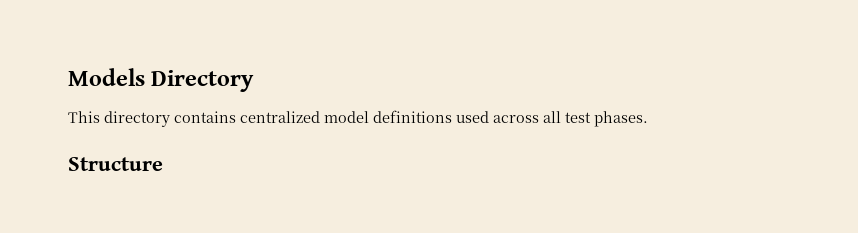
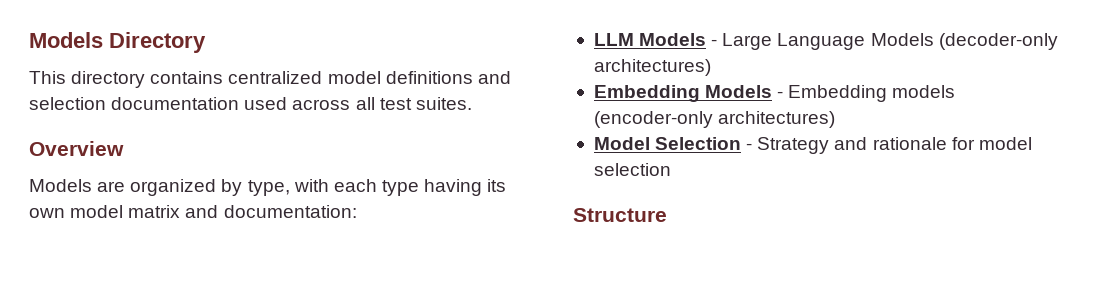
(452, 116) none -> [477,71,511,84] [29,97,240,110] and selection documentation
[594,111,648,127] phases. -> [415,97,472,110] [29,141,124,156] [29,179,507,196] [29,205,357,218] [593,33,1058,50] [593,59,711,76] [593,85,956,102] [593,111,836,128] [593,137,1032,154] [593,163,671,176] suites. // Overview // Models are organized by type, with each type having its own model matrix and documentation: // LLM Models - Large Language Models (decoder-only architectures) // Embedding Models - Embedding models (encoder-only architectures) // Model Selection - Strategy and rationale for model selection

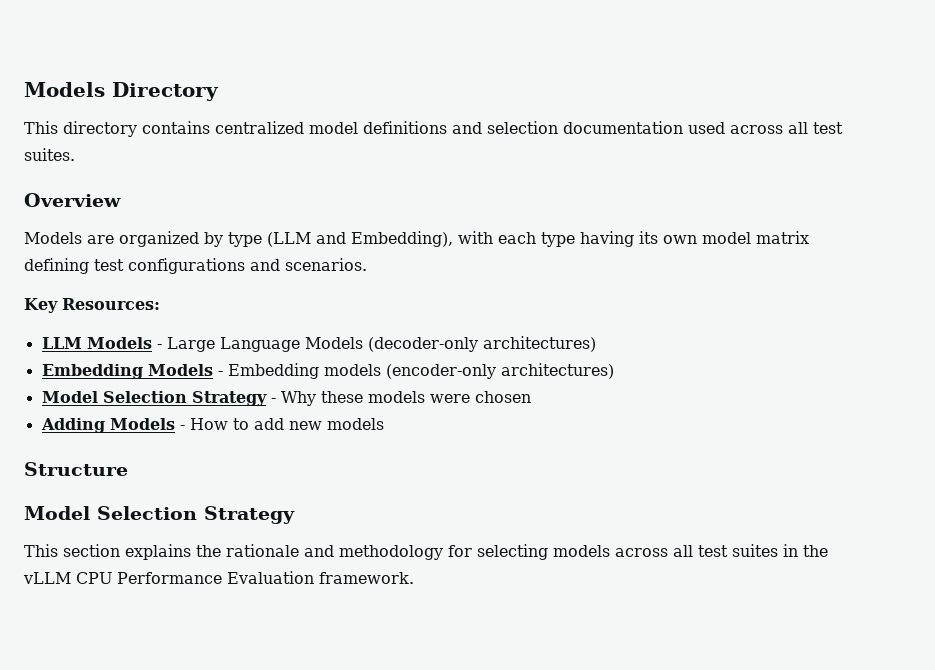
[247,180,290,196] type, -> [228,231,453,247] type (LLM and Embedding),
[185,205,357,218] and documentation: -> [24,258,367,274] [24,298,160,313] defining test configurations and scenarios. // Key Resources:
[746,137,1032,154] [593,163,671,176] [573,208,667,222] - Strategy and rationale for model selection // Structure -> [191,391,531,406] [40,418,384,433] [24,462,128,476] [24,506,295,524] [24,544,828,560] [23,571,414,584] Strategy - Why these models were chosen // Adding Models - How to add new models // Structure // Model Selection Strategy // This section explains the rationale and methodology for selecting models across all test suites in the vLLM CPU Performance Evaluation framework.

